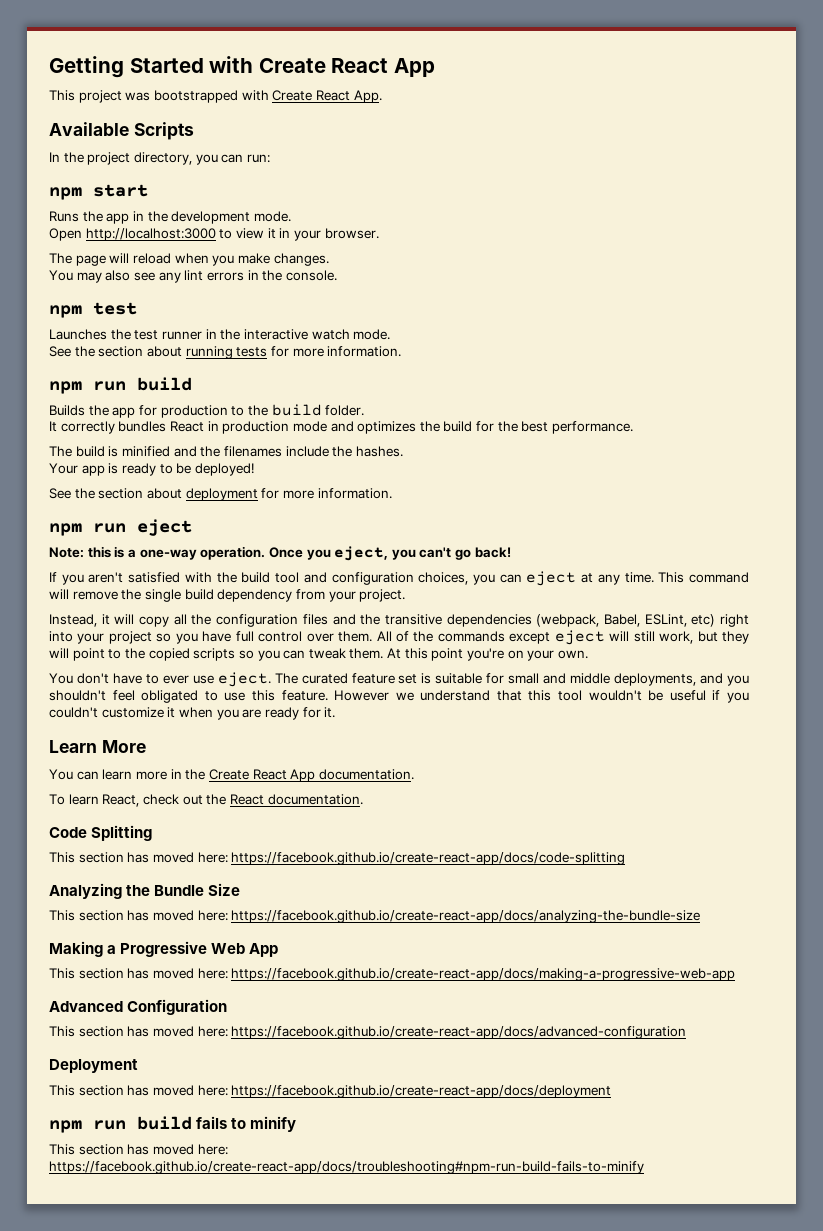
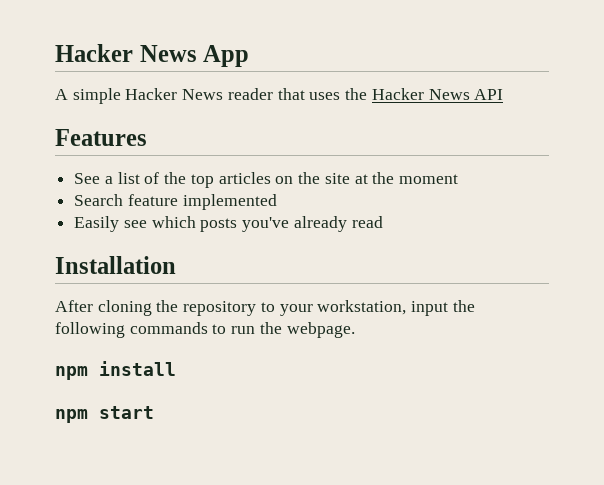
[49,56,435,78] [49,90,382,103] [49,122,194,140] [49,152,270,165] [49,184,148,200] [49,211,291,224] [49,228,379,241] [49,253,329,266] [49,270,337,283] [49,302,137,318] [49,329,391,340] [49,346,402,359] [49,377,192,394] [49,404,365,418] [49,421,634,434] [49,446,403,457] [49,463,254,476] [49,488,392,501] [49,519,192,536] [49,546,511,561] [49,571,749,586] [49,589,406,602] [49,614,749,627] [49,630,750,645] [49,648,588,661] [49,672,749,687] [49,690,750,703] [49,707,336,720] [49,740,146,753] [49,769,414,782] [49,794,363,807] [49,825,153,841] [49,852,626,865] [49,883,241,899] [49,910,701,923] [49,941,279,957] [49,968,736,981] [49,999,228,1015] [49,1026,687,1039] [49,1059,138,1073] [49,1085,612,1098] [49,1116,297,1133] [49,1144,228,1155] [49,1161,644,1174] Getting Started with Create React App // This project was bootstrapped with Create React App. // Available Scripts // In the project directory, you can run: // npm start // Runs the app in the development mode. // Open http://localhost:3000 to view it in your browser. // The page will reload when you make changes. // You may also see any lint errors in the console. // npm test // Launches the test runner in the interactive watch mode. // See the section about running tests for more information. // npm run build // Builds the app for production to the build folder. // It correctly bundles React in production mode and optimizes the build for the best performance. // The build is minified and the filenames include the hashes. // Your app is ready to be deployed! // See the section about deployment for more information. // npm run eject // Note: this is a one-way operation. Once you eject, you can't go back! // If you aren't satisfied with the build tool and configuration choices, you can eject at any time. This command will remove the single build dependency from your project. // Instead, it will copy all the configuration files and the transitive dependencies (webpack, Babel, ESLint, etc) right into your project so you have full control over them. All of the commands except eject will still work, but they will point to the copied scripts so you can tweak them. At this point you're on your own. // You don't have to ever use eject. The curated feature set is suitable for small and middle deployments, and you shouldn't feel obligated to use this feature. However we understand that this tool wouldn't be useful if you couldn't customize it when you are ready for it. // Learn More // You can learn more in the Create React App documentation. // To learn React, check out the React documentation. // Code Splitting // This section has moved here: https://facebook.github.io/create-react-app/docs/code-splitting // Analyzing the Bundle Size // This section has moved here: https://facebook.github.io/create-react-app/docs/analyzing-the-bundle-size // Making a Progressive Web App // This section has moved here: https://facebook.github.io/create-react-app/docs/making-a-progressive-web-app // Advanced Configuration // This section has moved here: https://facebook.github.io/create-react-app/docs/advanced-configuration // Deployment // This section has moved here: https://facebook.github.io/create-react-app/docs/deployment // npm run build fails to minify // This section has moved here: https://facebook.github.io/create-react-app/docs/troubleshooting#npm-run-build-fails-to-minify -> [55,44,250,67] [55,88,504,104] [55,129,147,146] [74,172,458,188] [74,194,277,210] [74,216,383,232] [55,256,176,274] [55,300,475,316] [55,322,355,338] [55,361,176,380] [55,406,154,423] Hacker News App // A simple Hacker News reader that uses the Hacker News API // Features // See a list of the top articles on the site at the moment // Search feature implemented // Easily see which posts you've already read // Installation // After cloning the repository to your workstation, input the following commands to run the webpage. // npm install // npm start

